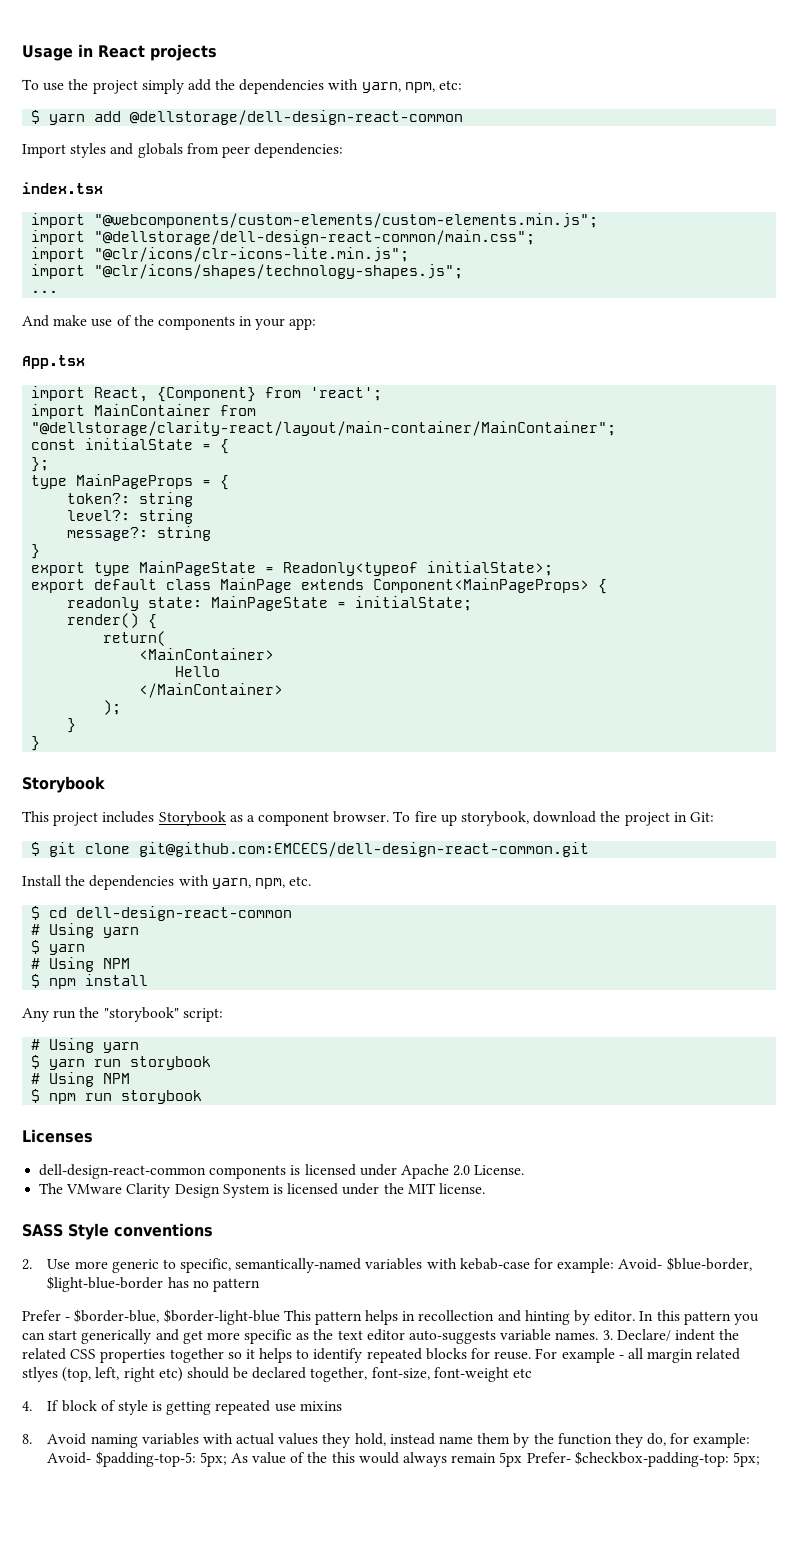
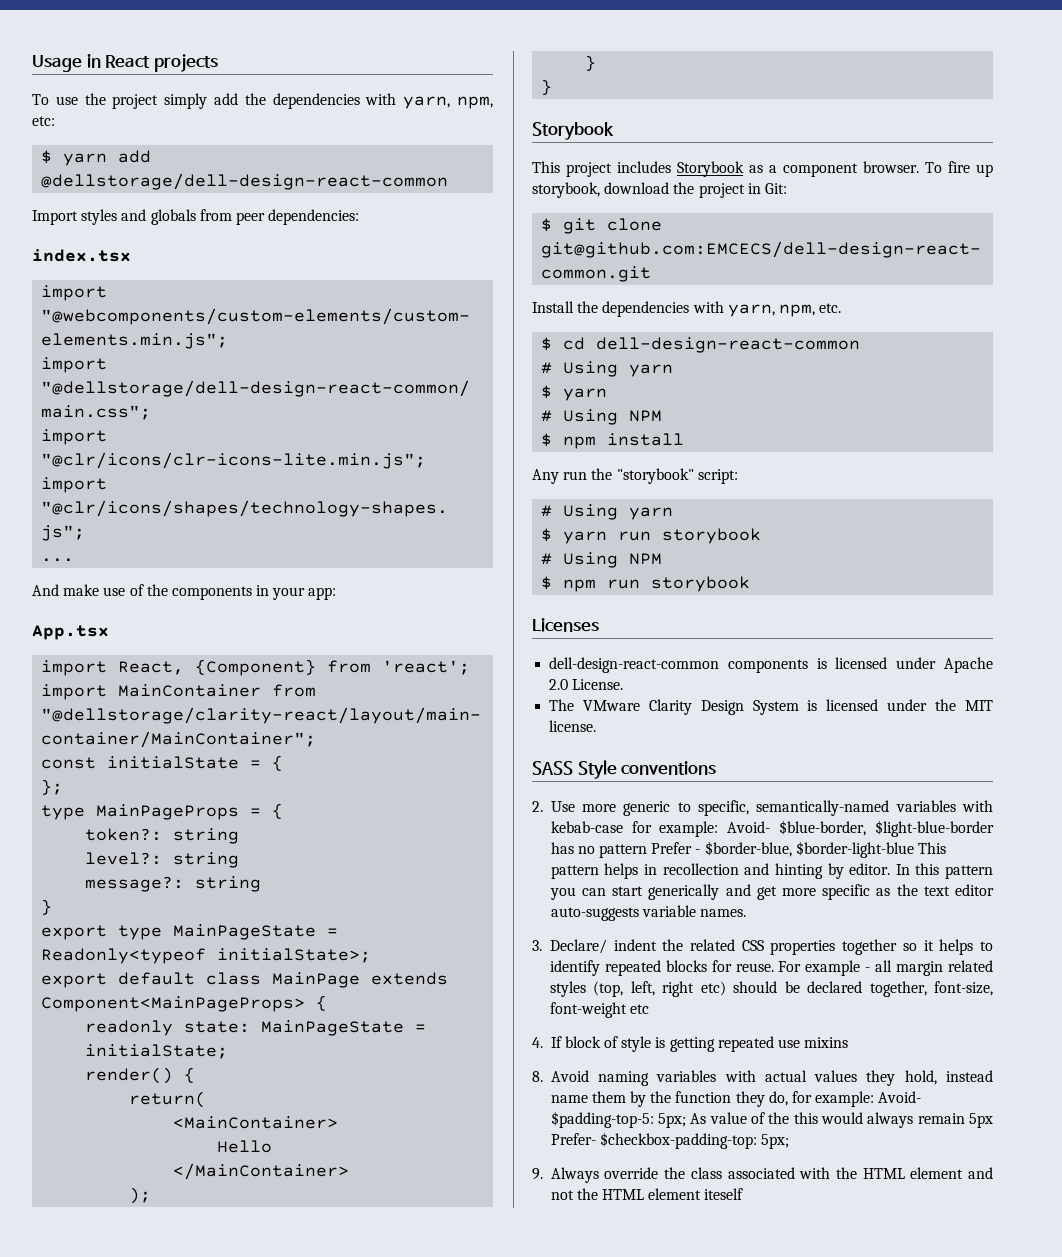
(260, 1285) // -> (648, 851) none
(599, 1336) none -> (747, 913) //
[22,1367,58,1382] stlyes -> [549,981,586,997] styles
(760, 1459) none -> [532,1167,993,1183] [550,1188,744,1200] // 9. Always override the class associated with the HTML element and not the HTML element iteself

